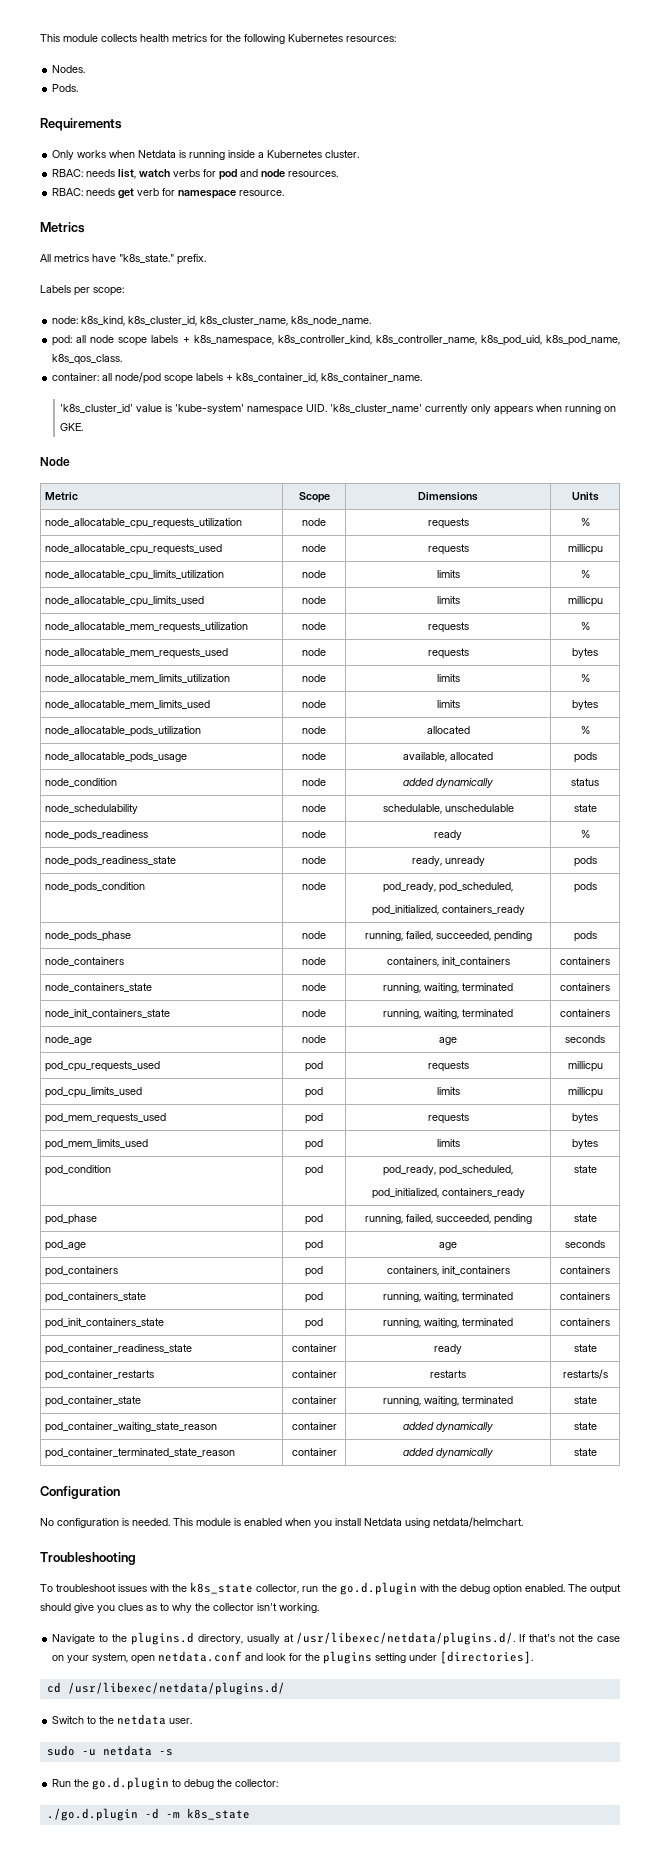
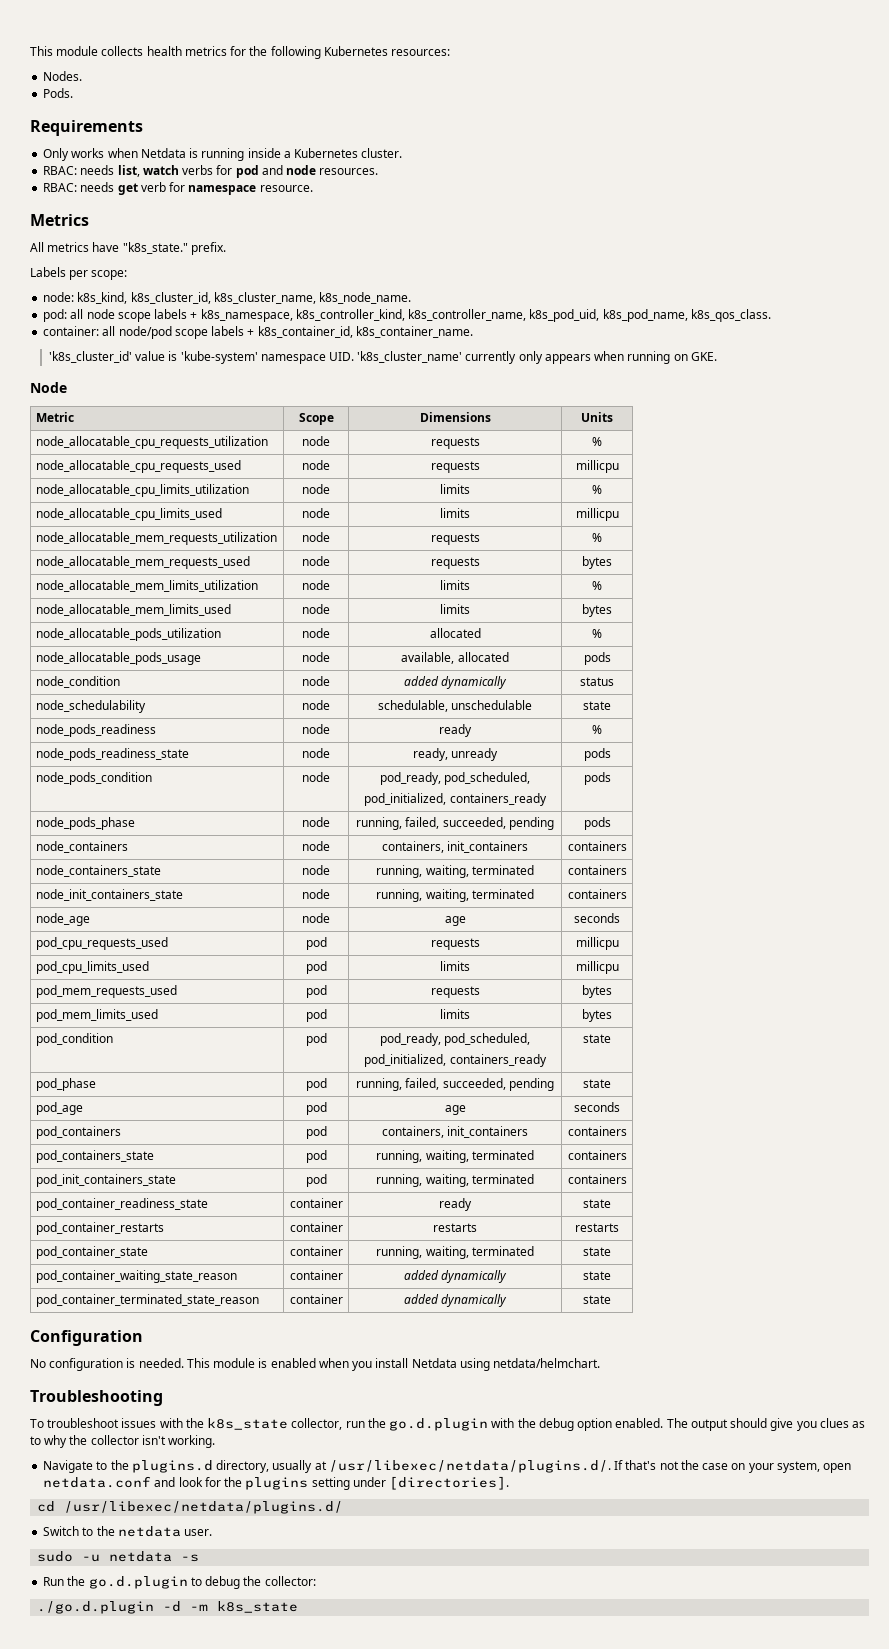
[562,1369,608,1379] restarts/s -> [575,1223,619,1232] restarts

